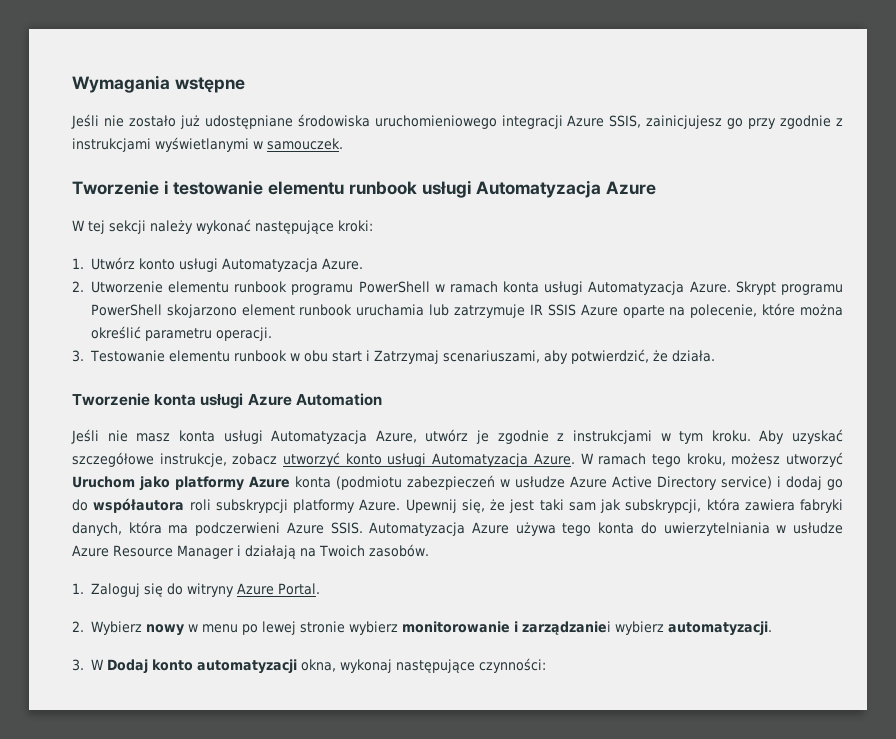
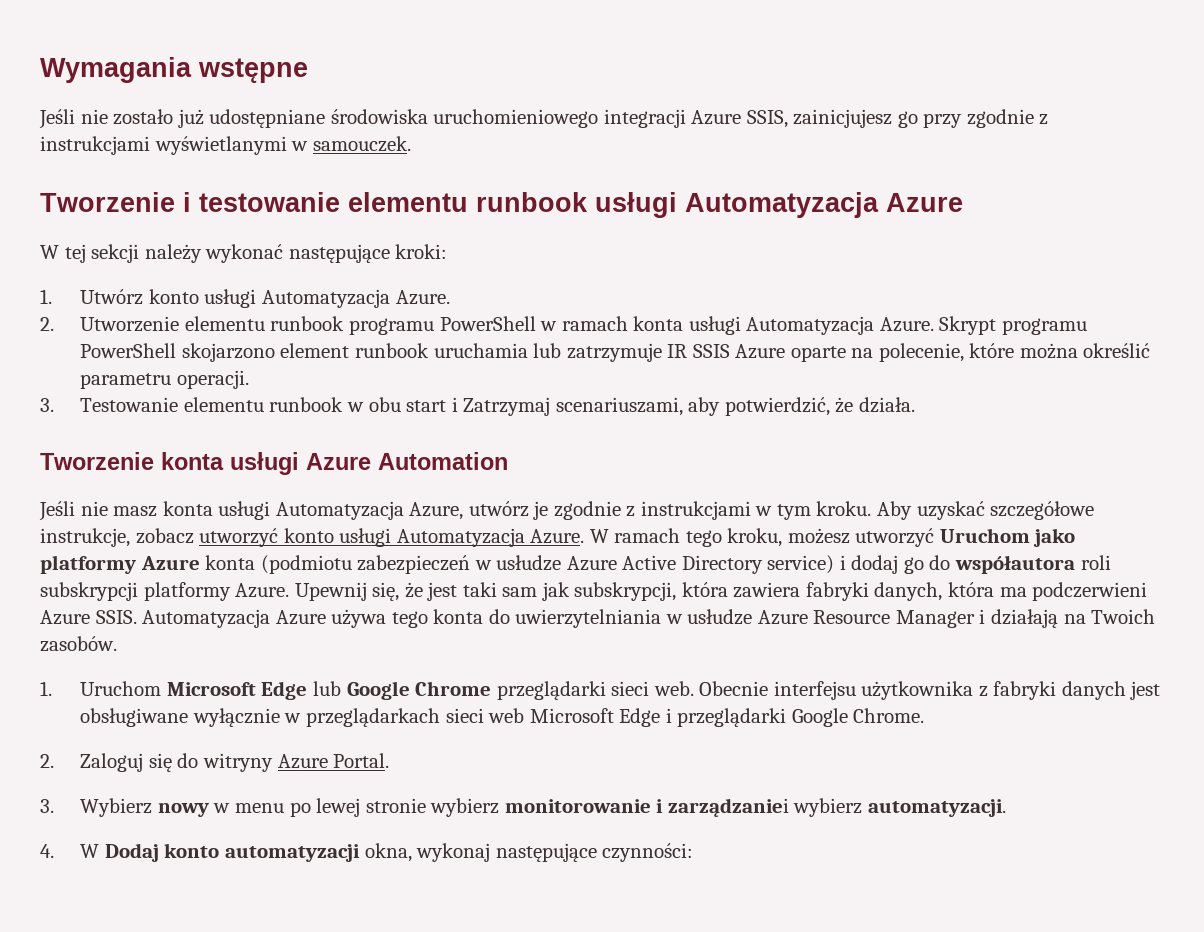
(84, 588) none -> [80,681,1161,700] [80,708,925,727] [40,754,54,768] Uruchom Microsoft Edge lub Google Chrome przeglądarki sieci web. Obecnie interfejsu użytkownika z fabryki danych jest obsługiwane wyłącznie w przeglądarkach sieci web Microsoft Edge i przeglądarki Google Chrome. // 2.
[72,621,84,632] 2. -> [40,799,54,813] 3.
[72,659,84,671] 3. -> [40,844,54,858] 4.

